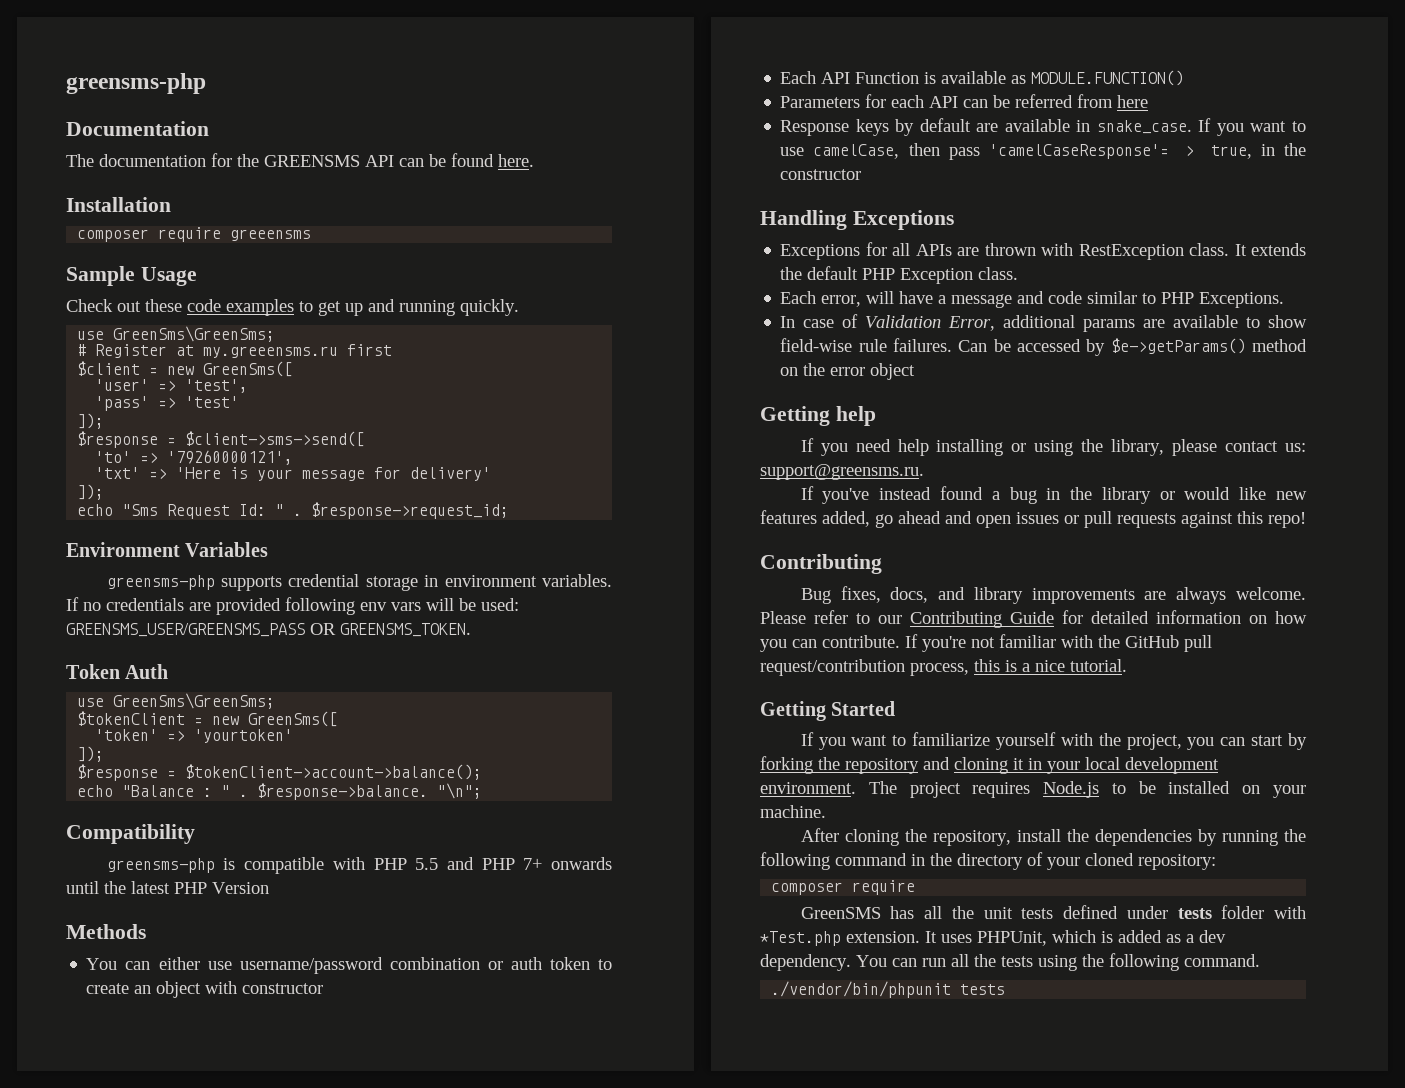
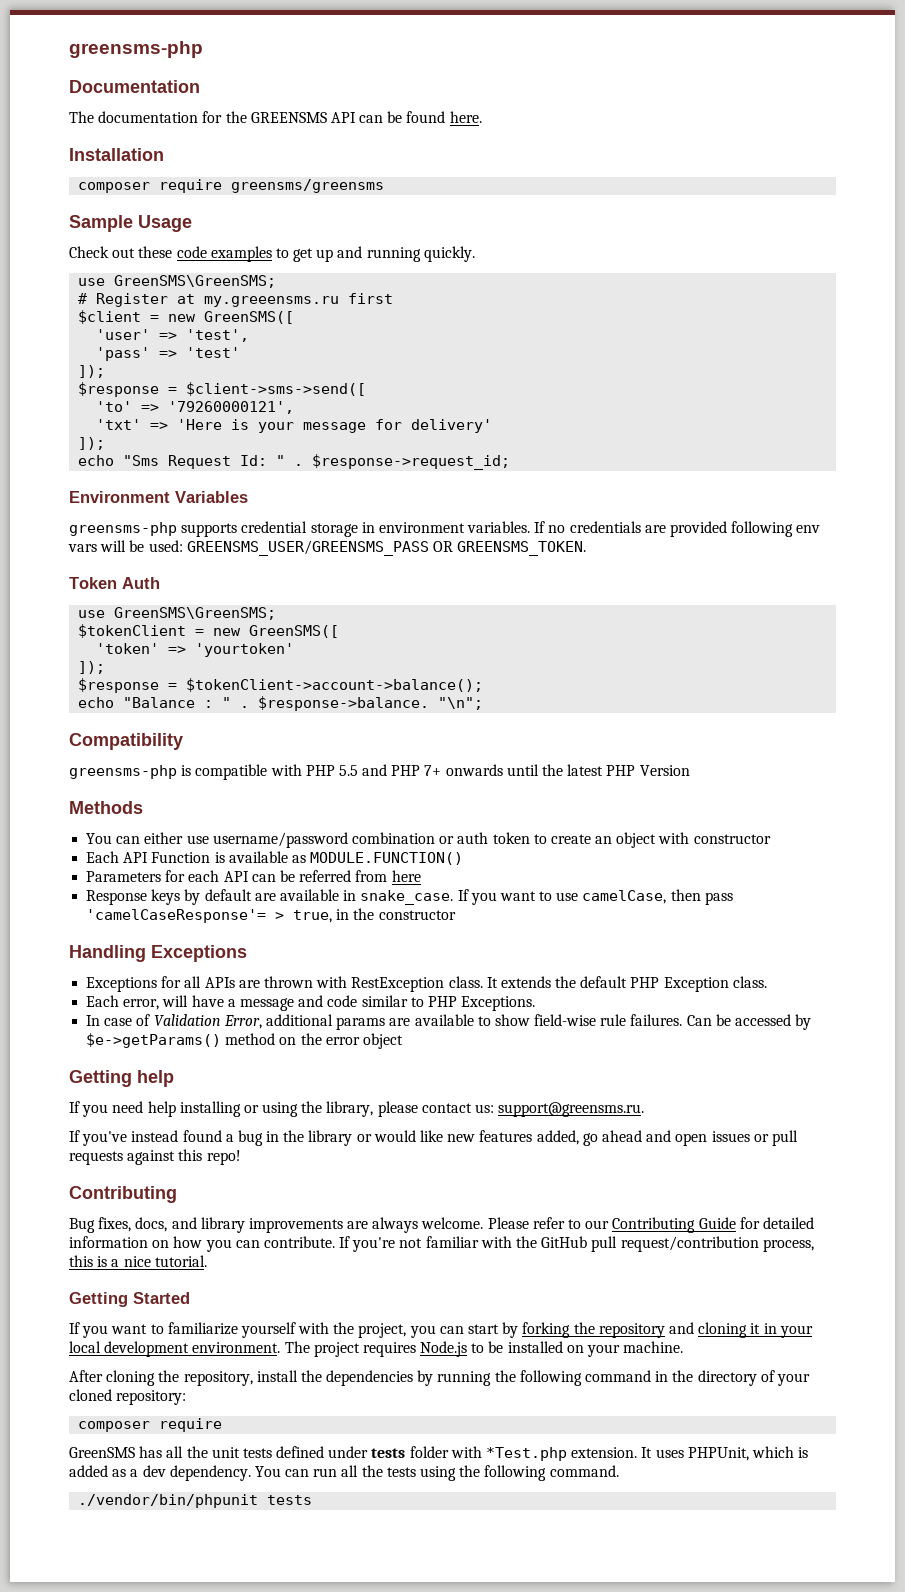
[230,229,312,241] greeensms -> [231,179,385,193] greensms/greensms
[113,326,276,342] GreenSms\GreenSms; -> [114,275,277,288] GreenSMS\GreenSMS;
[203,361,294,377] GreenSms([ -> [204,311,295,324] GreenSMS([
[113,693,276,709] GreenSms\GreenSms; -> [114,607,277,620] GreenSMS\GreenSMS;
[248,711,339,727] GreenSms([ -> [249,625,340,638] GreenSMS([

